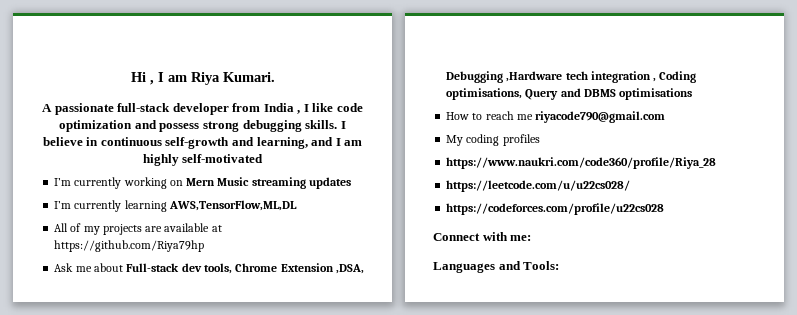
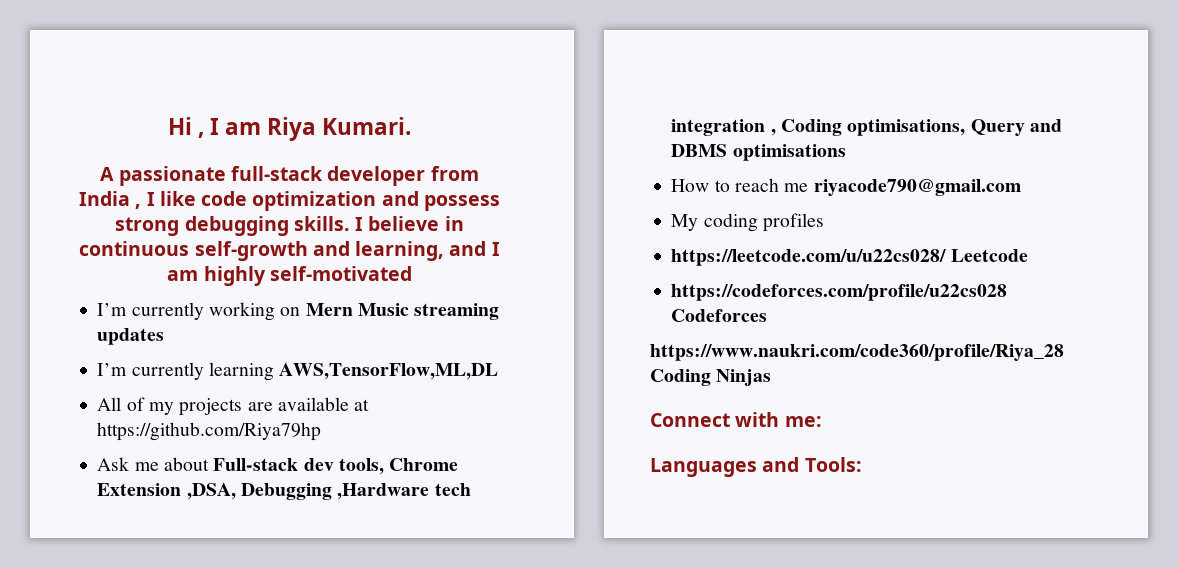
[446,157,717,169] // https://www.naukri.com/code360/profile/Riya_28 -> (824, 222) none
(631, 186) none -> [950,249,1028,262] Leetcode
(665, 209) none -> [671,309,768,322] [650,344,1064,361] [650,369,772,386] Codeforces // https://www.naukri.com/code360/profile/Riya_28 Coding Ninjas

